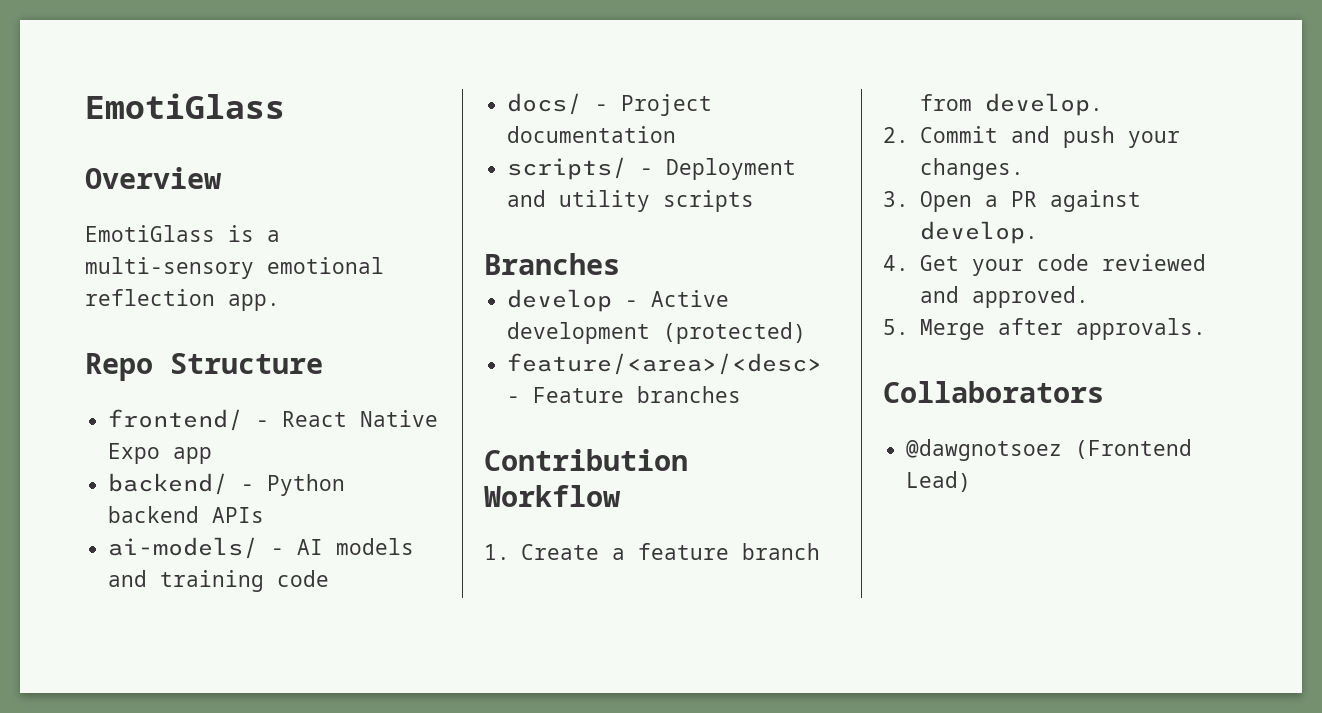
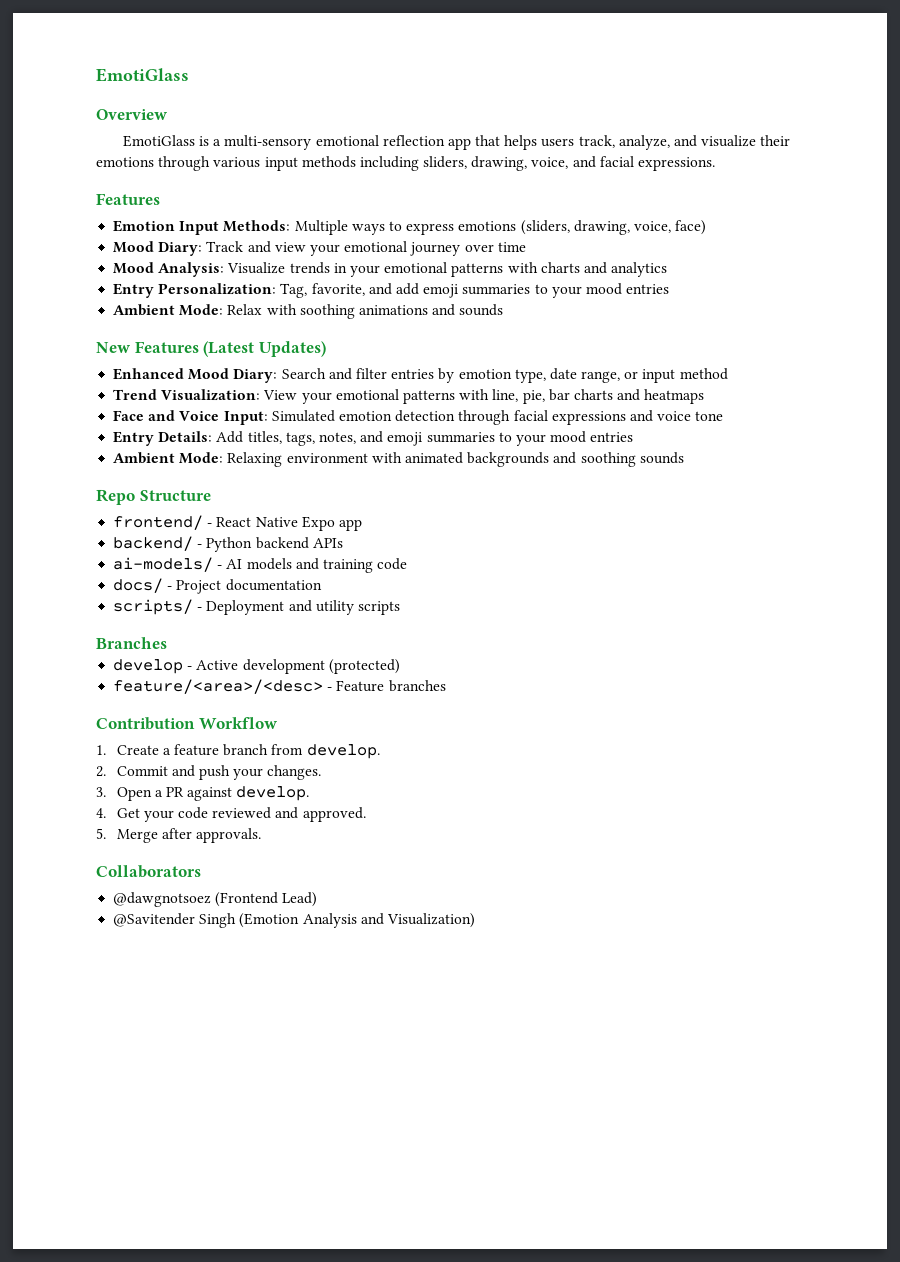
[228,294,280,311] app. -> [447,135,791,150] [96,156,716,171] [96,193,160,205] [113,220,707,235] [113,241,526,256] [113,262,668,277] [113,283,670,298] [113,304,504,319] [96,341,326,357] [113,368,728,383] [113,389,705,404] [113,410,724,425] [113,431,634,446] [113,452,684,467] app that helps users track, analyze, and visualize their emotions through various input methods including sliders, drawing, voice, and facial expressions. // Features // Emotion Input Methods: Multiple ways to express emotions (sliders, drawing, voice, face) // Mood Diary: Track and view your emotional journey over time // Mood Analysis: Visualize trends in your emotional patterns with charts and analytics // Entry Personalization: Tag, favorite, and add emoji summaries to your mood entries // Ambient Mode: Relax with soothing animations and sounds // New Features (Latest Updates) // Enhanced Mood Diary: Search and filter entries by emotion type, date range, or input method // Trend Visualization: View your emotional patterns with line, pie, bar charts and heatmaps // Face and Voice Input: Simulated emotion detection through facial expressions and voice tone // Entry Details: Add titles, tags, notes, and emoji summaries to your mood entries // Ambient Mode: Relaxing environment with animated backgrounds and soothing sounds
(972, 481) none -> [113,913,475,928] // @Savitender Singh (Emotion Analysis and Visualization)

